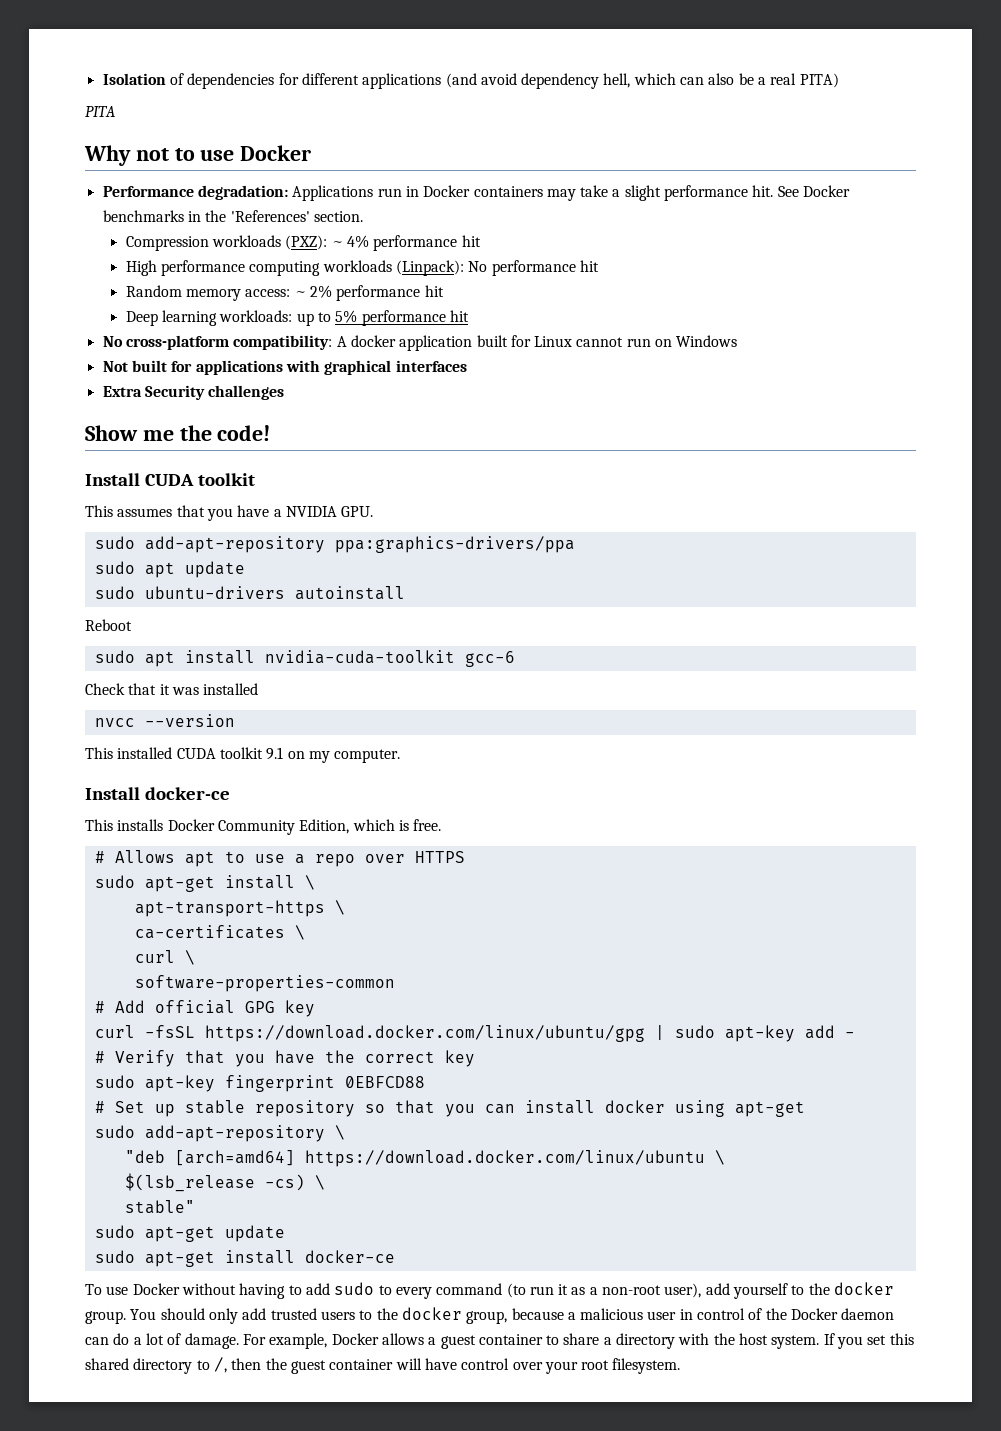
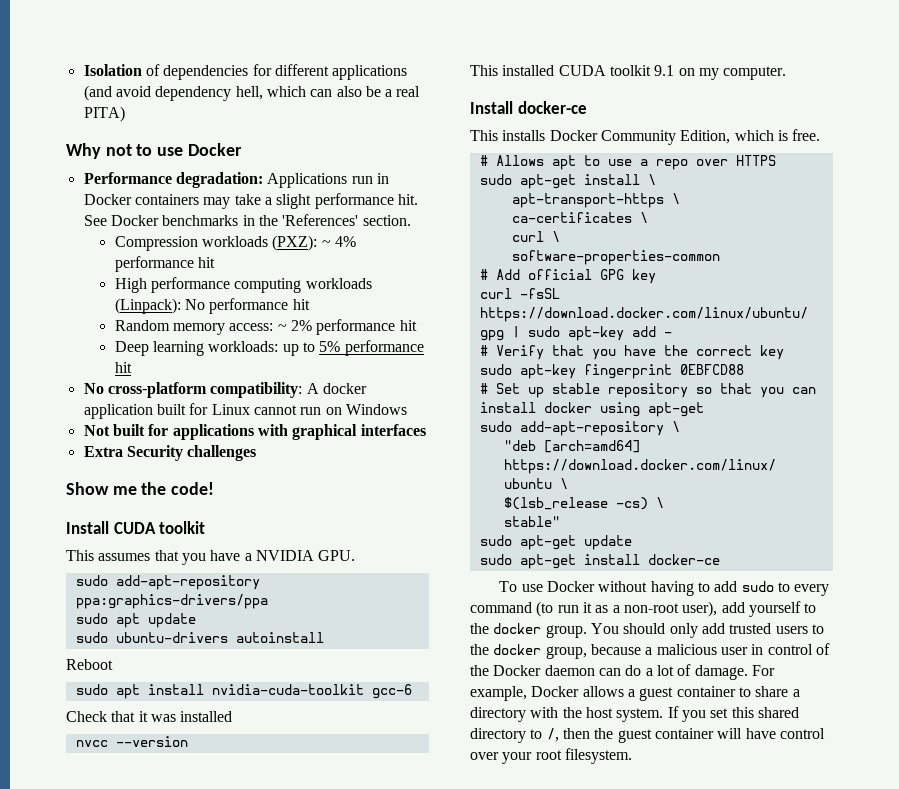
[85,106,115,117] // PITA -> (125, 114) none

